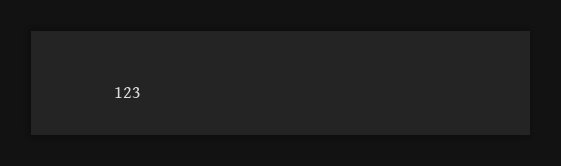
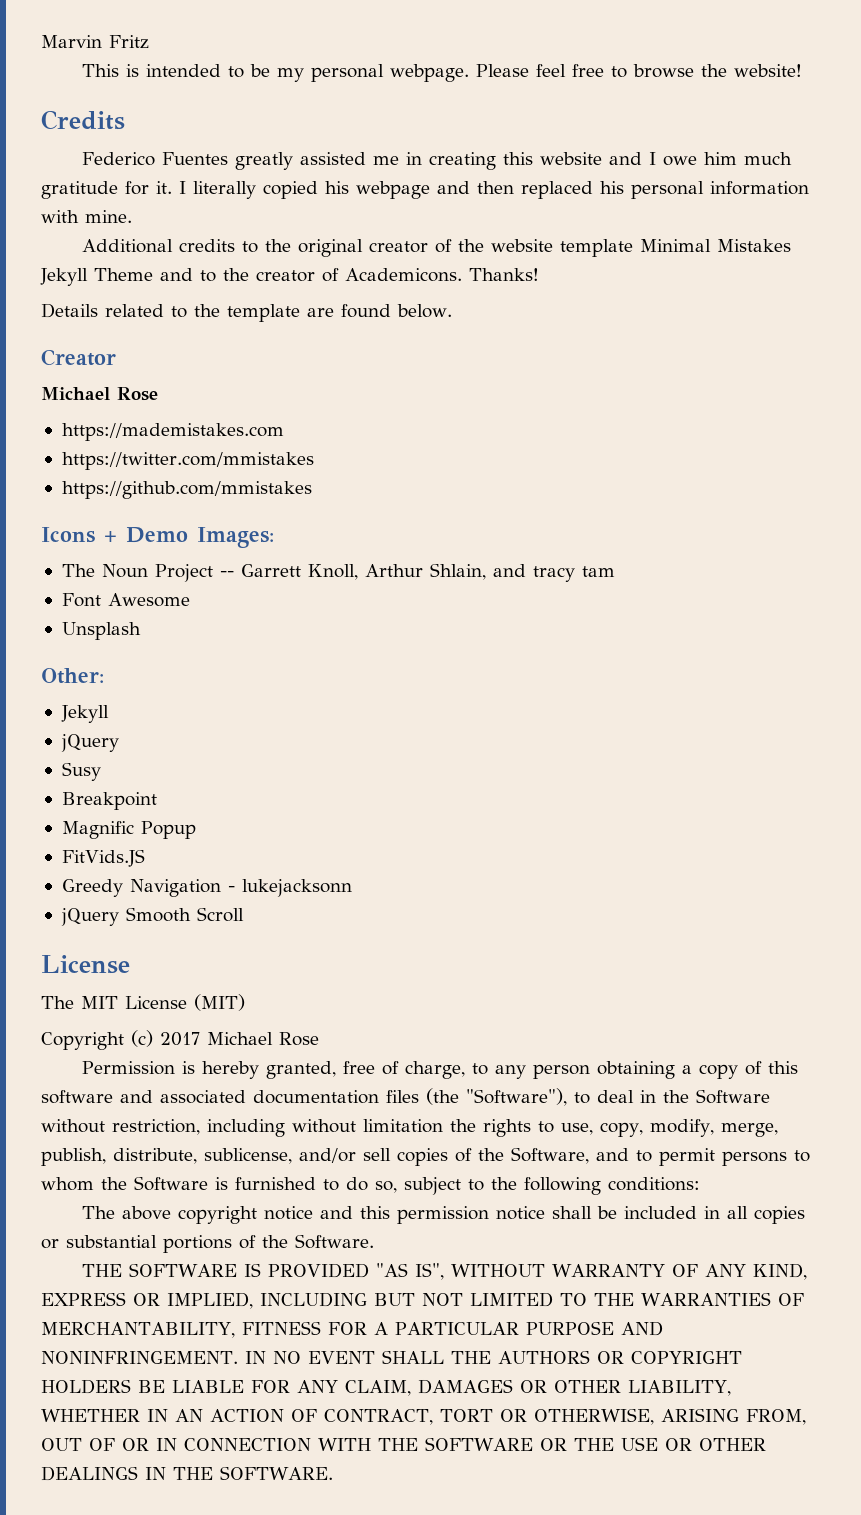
[114,87,141,98] 123 -> [41,35,149,49] [81,64,802,82] [41,110,125,130] [81,152,792,170] [41,181,809,199] [41,210,132,223] [81,239,791,257] [40,268,539,286] [41,303,452,322] [41,349,116,366] [41,387,158,401] [61,423,284,441] [61,452,314,470] [61,481,312,499] [41,527,274,548] [61,563,615,582] [61,593,190,607] [61,622,141,640] [41,668,104,684] [60,705,109,723] [60,734,119,752] [61,762,101,781] [61,792,157,810] [61,821,196,839] [61,849,145,867] [61,879,352,897] [60,907,244,926] [41,955,130,974] [41,994,245,1011] [41,1030,319,1050] [81,1061,798,1079] [41,1088,770,1106] [41,1119,778,1137] [41,1147,810,1166] [41,1176,700,1195] [81,1206,805,1224] [41,1234,374,1253] [81,1263,807,1280] [41,1292,804,1309] [41,1321,663,1338] [41,1350,742,1364] [41,1379,731,1396] [41,1408,806,1425] [41,1437,766,1451] [41,1466,333,1481] Marvin Fritz // This is intended to be my personal webpage. Please feel free to browse the website! // Credits // Federico Fuentes greatly assisted me in creating this website and I owe him much gratitude for it. I literally copied his webpage and then replaced his personal information with mine. // Additional credits to the original creator of the website template Minimal Mistakes Jekyll Theme and to the creator of Academicons. Thanks! // Details related to the template are found below. // Creator // Michael Rose // https://mademistakes.com // https://twitter.com/mmistakes // https://github.com/mmistakes // Icons + Demo Images: // The Noun Project -- Garrett Knoll, Arthur Shlain, and tracy tam // Font Awesome // Unsplash // Other: // Jekyll // jQuery // Susy // Breakpoint // Magnific Popup // FitVids.JS // Greedy Navigation - lukejacksonn // jQuery Smooth Scroll // License // The MIT License (MIT) // Copyright (c) 2017 Michael Rose // Permission is hereby granted, free of charge, to any person obtaining a copy of this software and associated documentation files (the "Software"), to deal in the Software without restriction, including without limitation the rights to use, copy, modify, merge, publish, distribute, sublicense, and/or sell copies of the Software, and to permit persons to whom the Software is furnished to do so, subject to the following conditions: // The above copyright notice and this permission notice shall be included in all copies or substantial portions of the Software. // THE SOFTWARE IS PROVIDED "AS IS", WITHOUT WARRANTY OF ANY KIND, EXPRESS OR IMPLIED, INCLUDING BUT NOT LIMITED TO THE WARRANTIES OF MERCHANTABILITY, FITNESS FOR A PARTICULAR PURPOSE AND NONINFRINGEMENT. IN NO EVENT SHALL THE AUTHORS OR COPYRIGHT HOLDERS BE LIABLE FOR ANY CLAIM, DAMAGES OR OTHER LIABILITY, WHETHER IN AN ACTION OF CONTRACT, TORT OR OTHERWISE, ARISING FROM, OUT OF OR IN CONNECTION WITH THE SOFTWARE OR THE USE OR OTHER DEALINGS IN THE SOFTWARE.

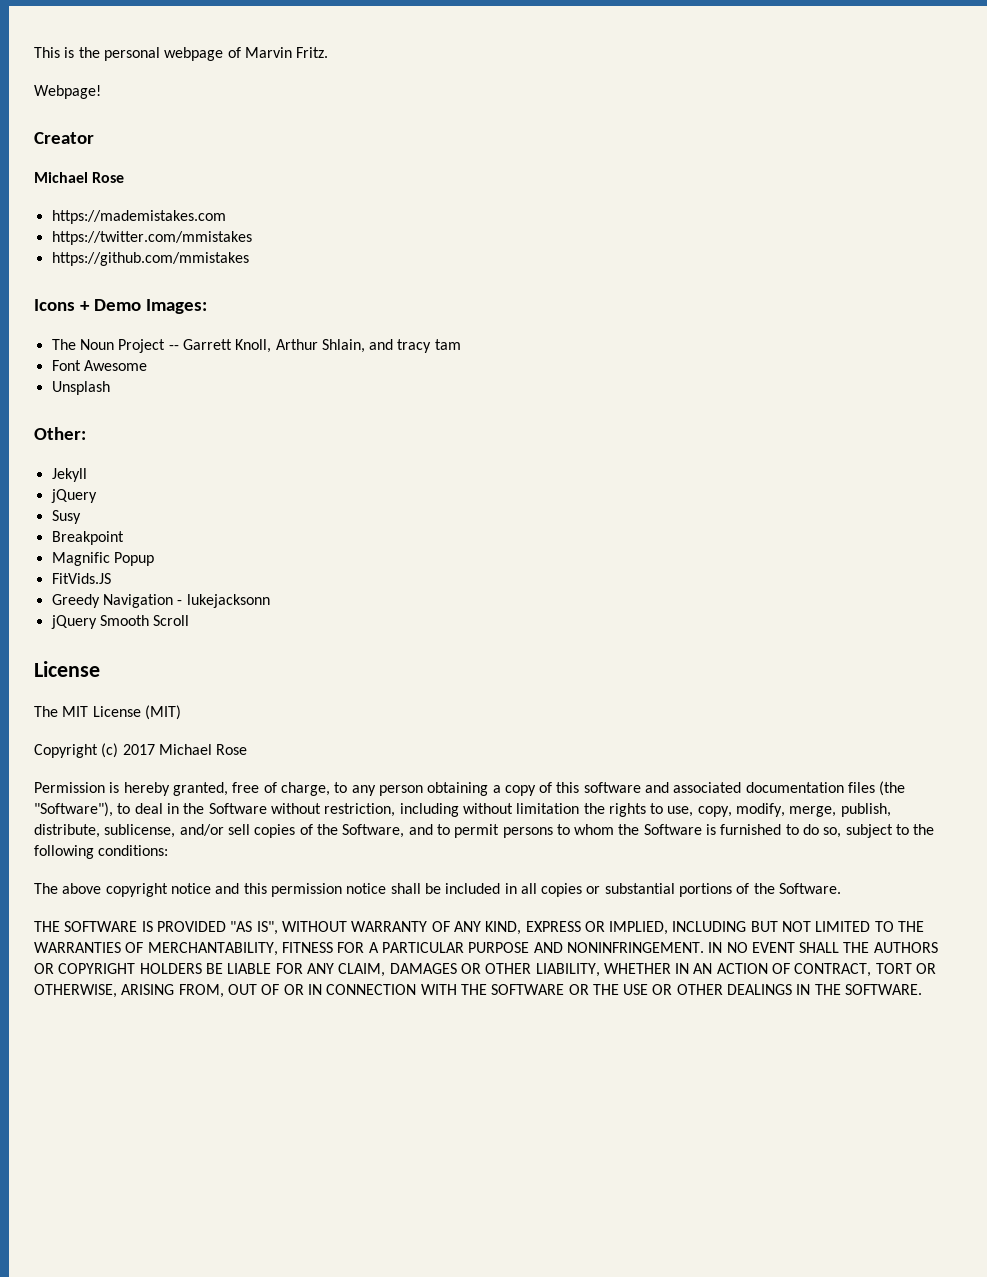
[41,35,149,49] [81,64,802,82] [41,110,125,130] [81,152,792,170] [41,181,809,199] [41,210,132,223] [81,239,791,257] [40,268,539,286] [41,303,452,322] Marvin Fritz // This is intended to be my personal webpage. Please feel free to browse the website! // Credits // Federico Fuentes greatly assisted me in creating this website and I owe him much gratitude for it. I literally copied his webpage and then replaced his personal information with mine. // Additional credits to the original creator of the website template Minimal Mistakes Jekyll Theme and to the creator of Academicons. Thanks! // Details related to the template are found below. -> [34,47,329,61] [34,85,101,99] This is the personal webpage of Marvin Fritz. // Webpage!

